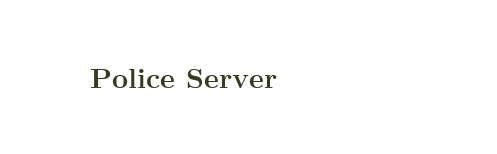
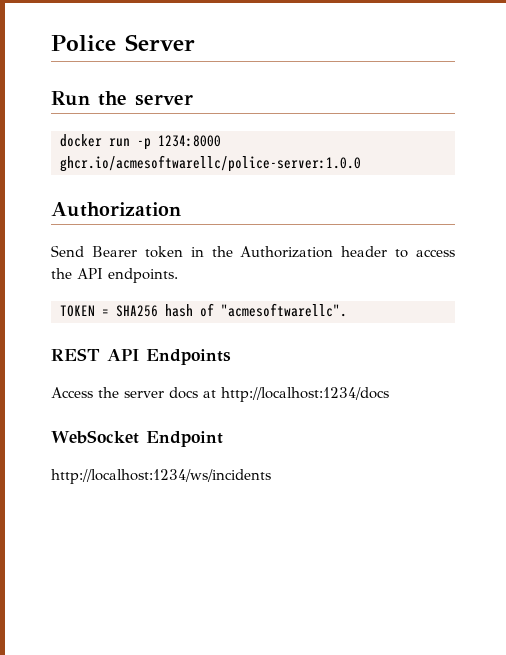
(277, 78) none -> [51,91,193,106] [60,134,221,150] [60,155,361,172] [51,202,181,217] [51,245,455,258] [51,268,178,283] [60,303,347,317] [51,348,231,365] [51,387,389,402] [51,430,223,447] [51,469,271,484] // Run the server // docker run -p 1234:8000 ghcr.io/acmesoftwarellc/police-server:1.0.0 // Authorization // Send Bearer token in the Authorization header to access the API endpoints. // TOKEN = SHA256 hash of "acmesoftwarellc". // REST API Endpoints // Access the server docs at http://localhost:1234/docs // WebSocket Endpoint // http://localhost:1234/ws/incidents

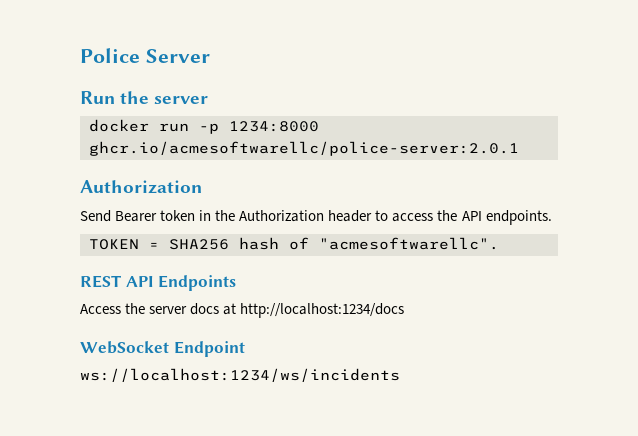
[60,155,361,172] ghcr.io/acmesoftwarellc/police-server:1.0.0 -> [89,141,519,156] ghcr.io/acmesoftwarellc/police-server:2.0.1
[51,469,271,484] http://localhost:1234/ws/incidents -> [80,368,400,382] ws://localhost:1234/ws/incidents

